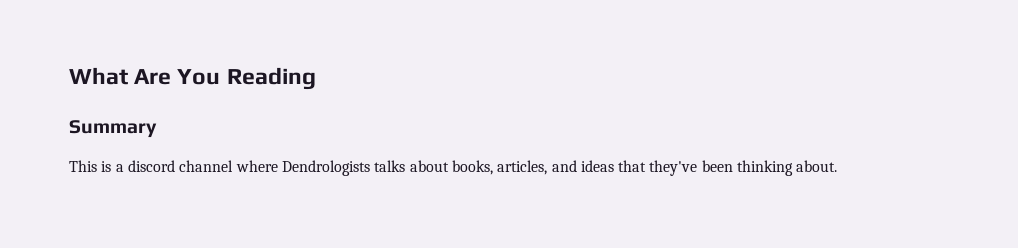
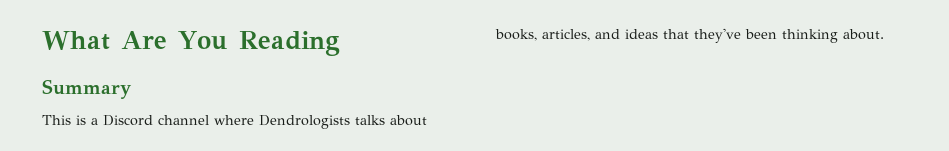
[127,160,175,172] discord -> [103,115,153,126] Discord

